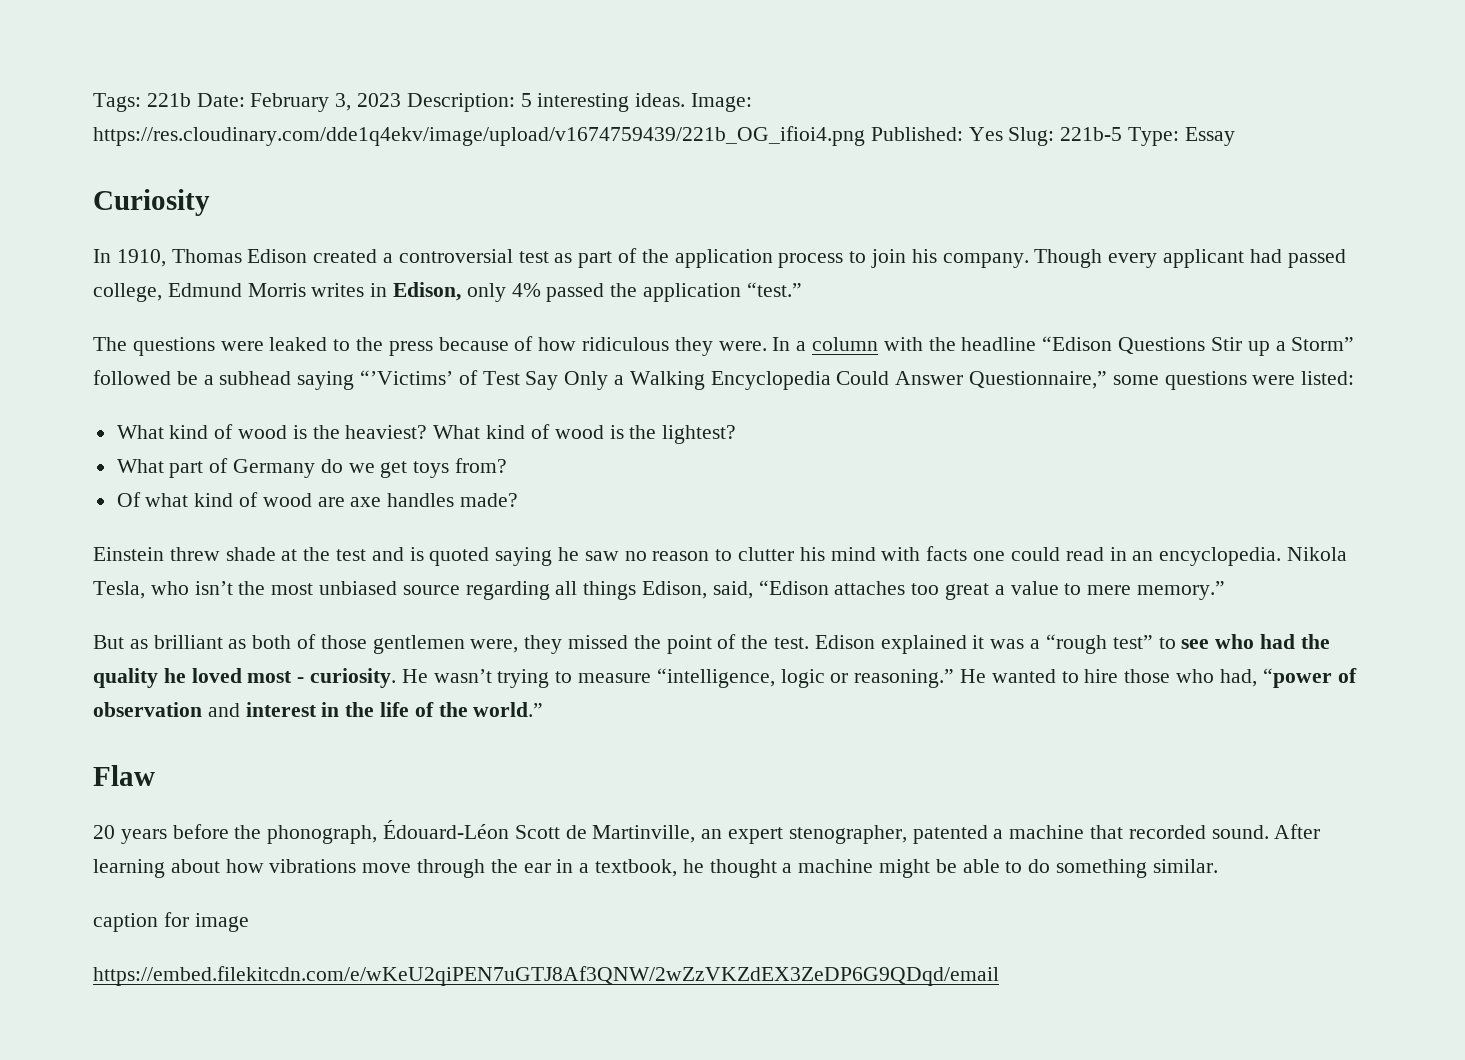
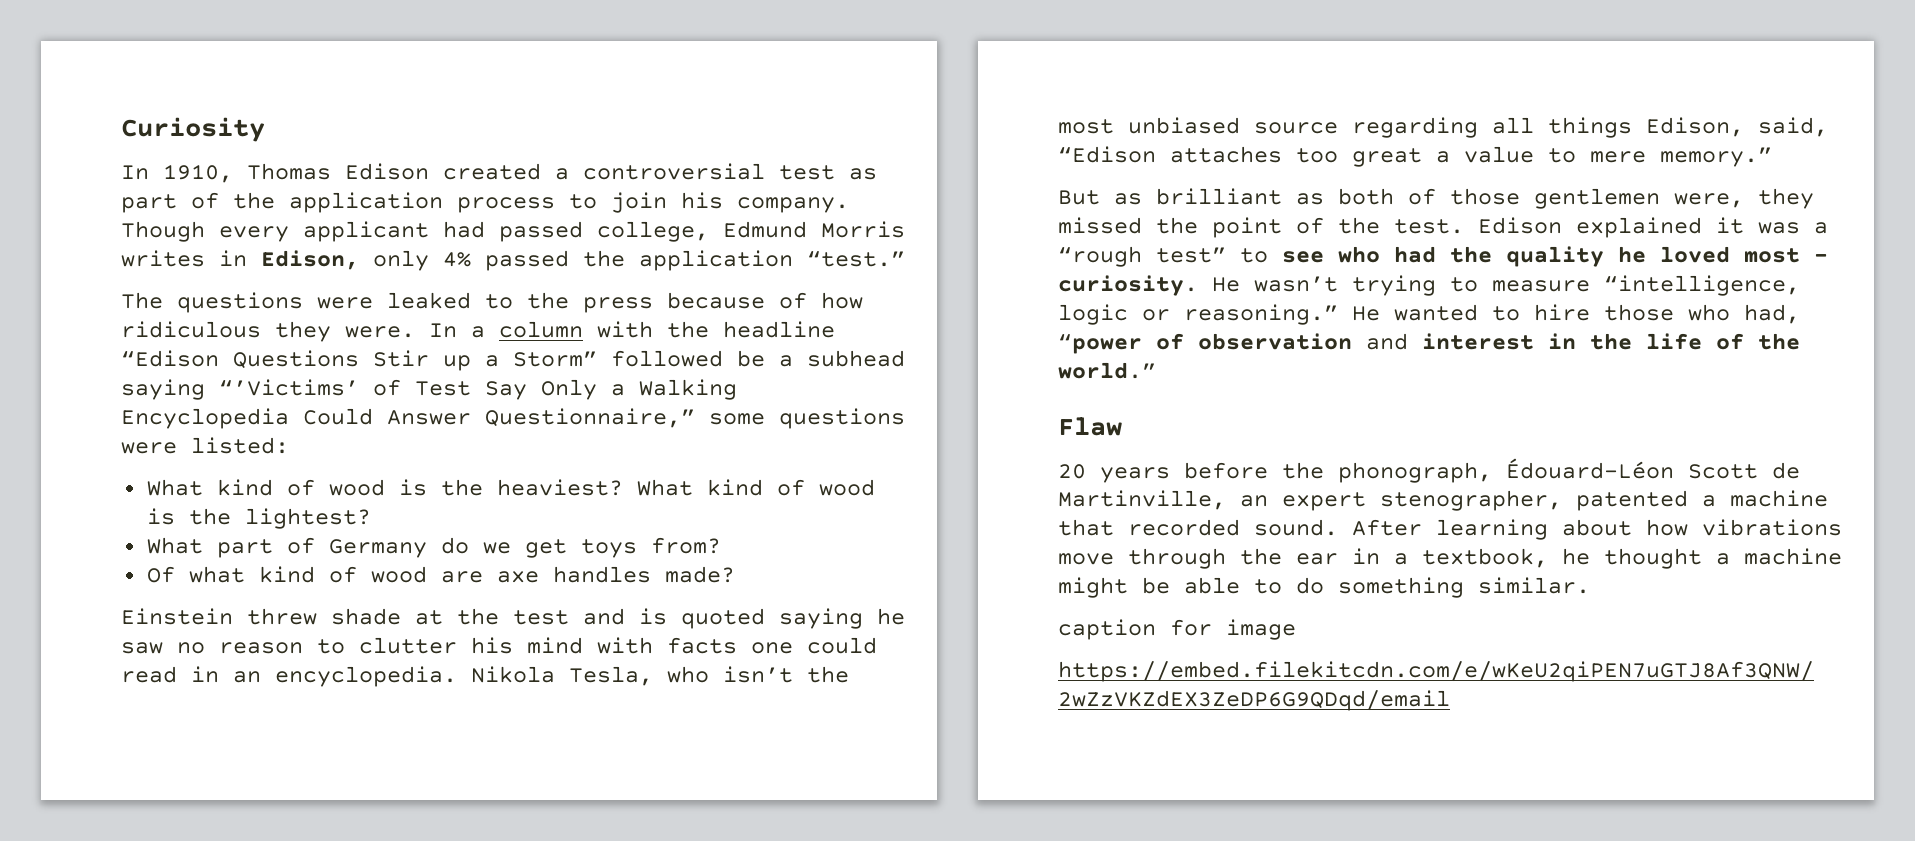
[93,93,753,112] [93,126,1235,146] Tags: 221b Date: February 3, 2023 Description: 5 interesting ideas. Image: https://res.cloudinary.com/dde1q4ekv/image/upload/v1674759439/221b_OG_ifioi4.png Published: Yes Slug: 221b-5 Type: Essay // -> (121, 129) none

